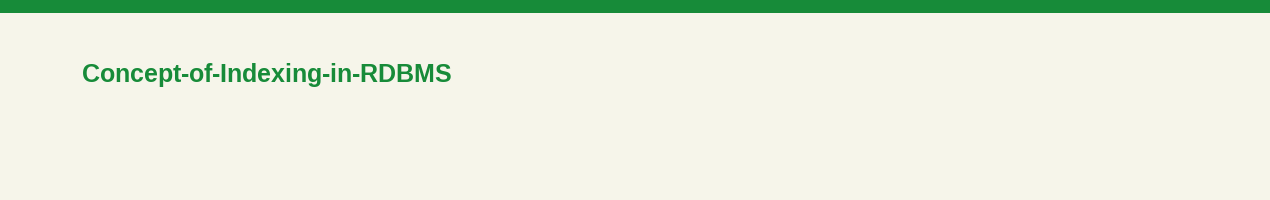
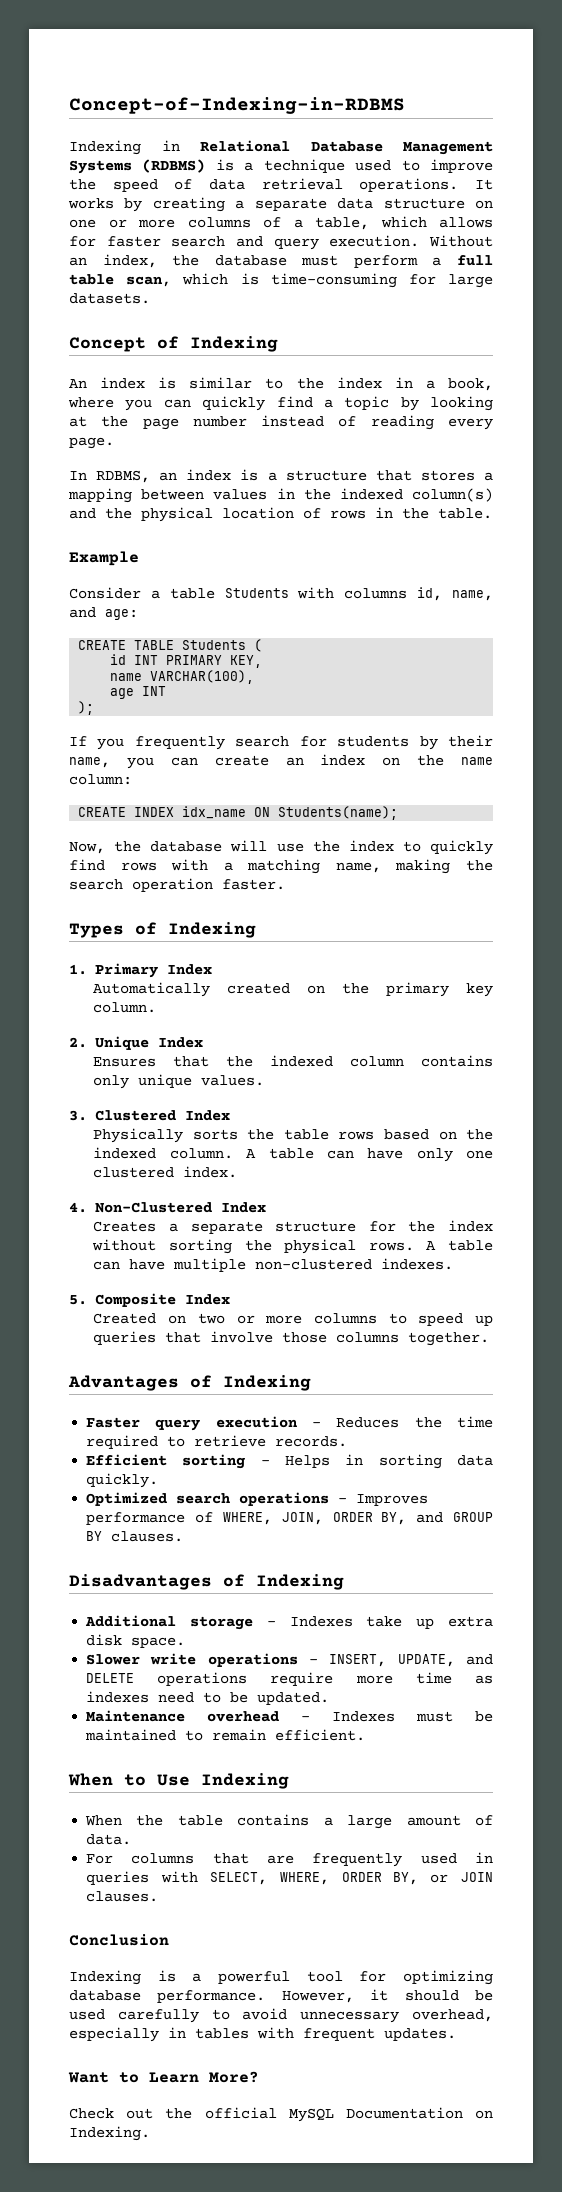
(452, 75) none -> [69,140,493,155] [69,159,493,174] [69,178,493,192] [68,197,493,212] [69,216,493,230] [69,235,493,250] [69,254,493,268] [69,273,493,288] [69,293,150,304] [69,336,278,352] [69,377,493,391] [68,396,493,411] [69,415,493,430] [69,437,114,449] [69,469,493,483] [68,488,493,503] [69,507,492,522] [69,551,139,566] [69,587,493,601] [69,607,138,620] [78,639,263,652] [110,654,263,668] [110,670,255,684] [110,686,167,699] [78,701,95,715] [69,735,493,750] [69,754,493,769] [69,774,132,785] [78,806,399,820] [69,840,493,855] [69,859,493,874] [69,878,285,892] [69,922,256,938] [69,963,212,978] [93,982,493,997] [93,1002,157,1013] [69,1036,203,1050] [93,1055,493,1067] [93,1074,265,1089] [69,1110,230,1121] [93,1128,493,1143] [93,1147,494,1162] [93,1166,238,1178] [69,1202,266,1213] [93,1220,494,1234] [92,1239,494,1254] [93,1258,454,1272] [69,1293,230,1307] [93,1313,494,1326] [93,1331,490,1346] [68,1375,311,1391] [86,1416,493,1431] [86,1435,348,1449] [86,1454,493,1469] [86,1473,159,1488] [86,1492,429,1506] [86,1512,493,1525] [86,1531,184,1542] [69,1574,344,1590] [85,1615,493,1630] [86,1634,186,1648] [86,1653,493,1667] [86,1672,493,1686] [86,1691,330,1705] [86,1710,493,1722] [85,1729,366,1741] [68,1773,289,1789] [85,1814,493,1829] [86,1834,132,1845] [86,1852,493,1867] [86,1871,493,1885] [86,1891,159,1902] [69,1934,169,1946] [69,1970,493,1985] [69,1989,493,2003] [69,2008,494,2023] [69,2027,456,2042] [68,2071,259,2083] [69,2107,493,2122] [69,2126,150,2141] // Indexing in Relational Database Management Systems (RDBMS) is a technique used to improve the speed of data retrieval operations. It works by creating a separate data structure on one or more columns of a table, which allows for faster search and query execution. Without an index, the database must perform a full table scan, which is time-consuming for large datasets. // Concept of Indexing // An index is similar to the index in a book, where you can quickly find a topic by looking at the page number instead of reading every page. // In RDBMS, an index is a structure that stores a mapping between values in the indexed column(s) and the physical location of rows in the table. // Example // Consider a table Students with columns id, name, and age: // CREATE TABLE Students ( // id INT PRIMARY KEY, // name VARCHAR(100), // age INT // ); // If you frequently search for students by their name, you can create an index on the name column: // CREATE INDEX idx_name ON Students(name); // Now, the database will use the index to quickly find rows with a matching name, making the search operation faster. // Types of Indexing // 1. Primary Index // Automatically created on the primary key column. // 2. Unique Index // Ensures that the indexed column contains only unique values. // 3. Clustered Index // Physically sorts the table rows based on the indexed column. A table can have only one clustered index. // 4. Non-Clustered Index // Creates a separate structure for the index without sorting the physical rows. A table can have multiple non-clustered indexes. // 5. Composite Index // Created on two or more columns to speed up queries that involve those columns together. // Advantages of Indexing // Faster query execution – Reduces the time required to retrieve records. // Efficient sorting – Helps in sorting data quickly. // Optimized search operations – Improves performance of WHERE, JOIN, ORDER BY, and GROUP BY clauses. // Disadvantages of Indexing // Additional storage – Indexes take up extra disk space. // Slower write operations – INSERT, UPDATE, and DELETE operations require more time as indexes need to be updated. // Maintenance overhead – Indexes must be maintained to remain efficient. // When to Use Indexing // When the table contains a large amount of data. // For columns that are frequently used in queries with SELECT, WHERE, ORDER BY, or JOIN clauses. // Conclusion // Indexing is a powerful tool for optimizing database performance. However, it should be used carefully to avoid unnecessary overhead, especially in tables with frequent updates. // Want to Learn More? // Check out the official MySQL Documentation on Indexing.

